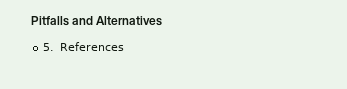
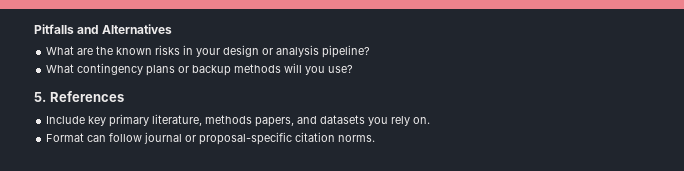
[43,42,125,51] 5. References -> [46,45,371,58] [46,63,354,76] [34,91,124,102] [46,114,431,127] [46,132,376,145] What are the known risks in your design or analysis pipeline? // What contingency plans or backup methods will you use? // 5. References // Include key primary literature, methods papers, and datasets you rely on. // Format can follow journal or proposal-specific citation norms.

